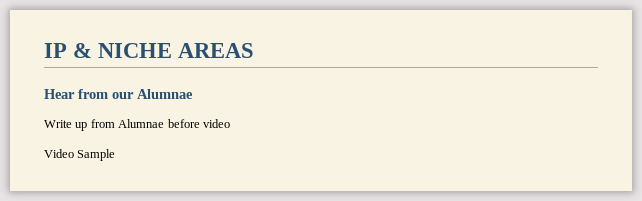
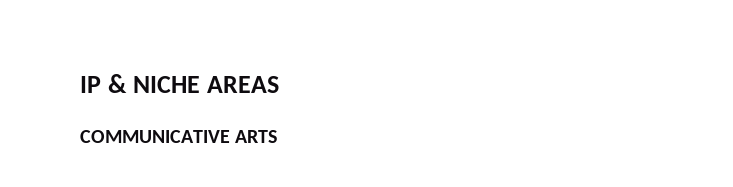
[44,89,193,99] [44,119,230,131] [44,149,116,161] Hear from our Alumnae // Write up from Alumnae before video // Video Sample -> [80,130,278,143] COMMUNICATIVE ARTS

